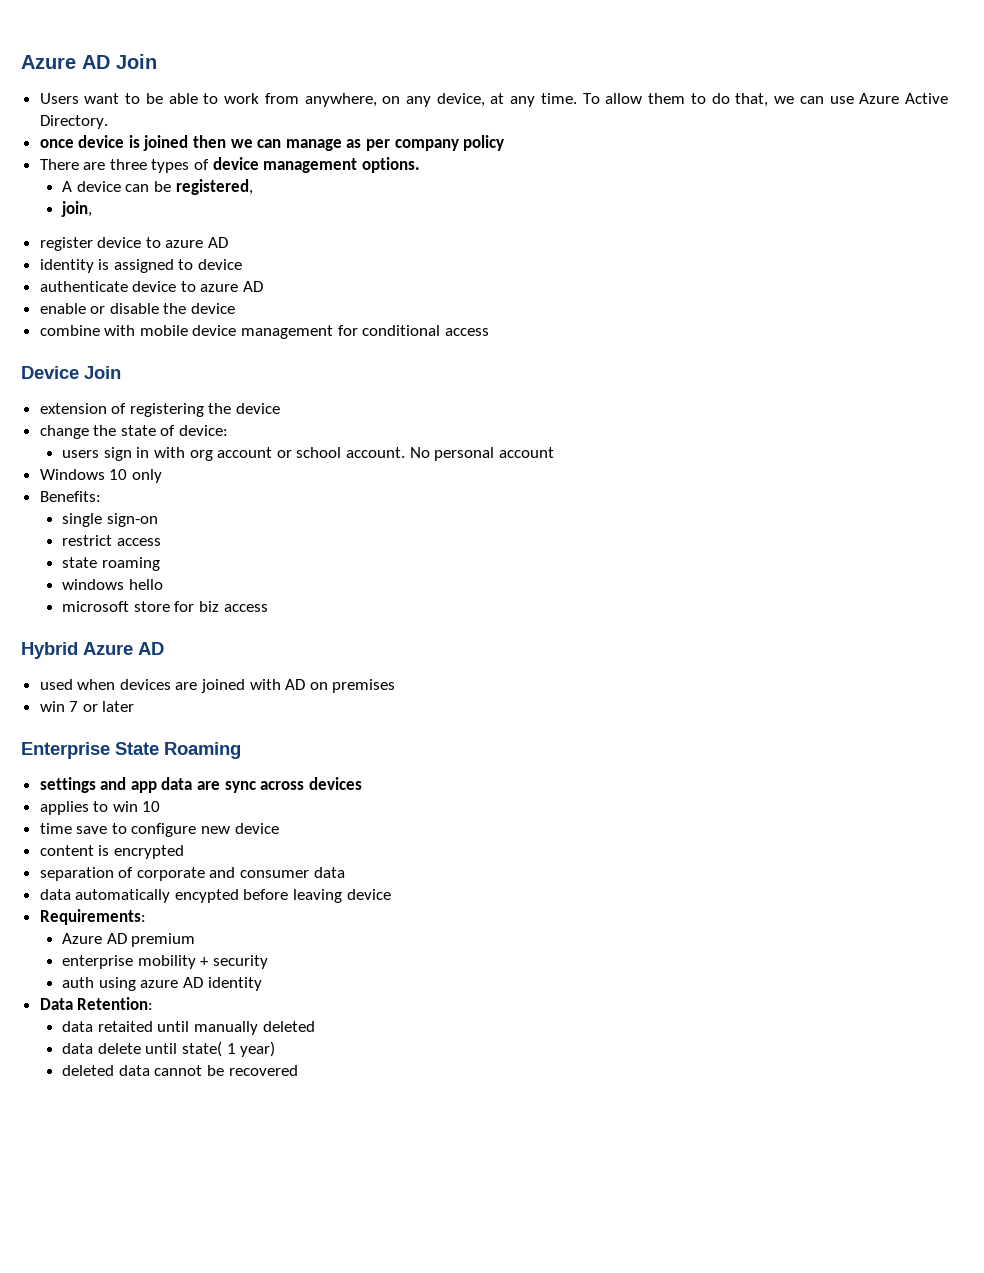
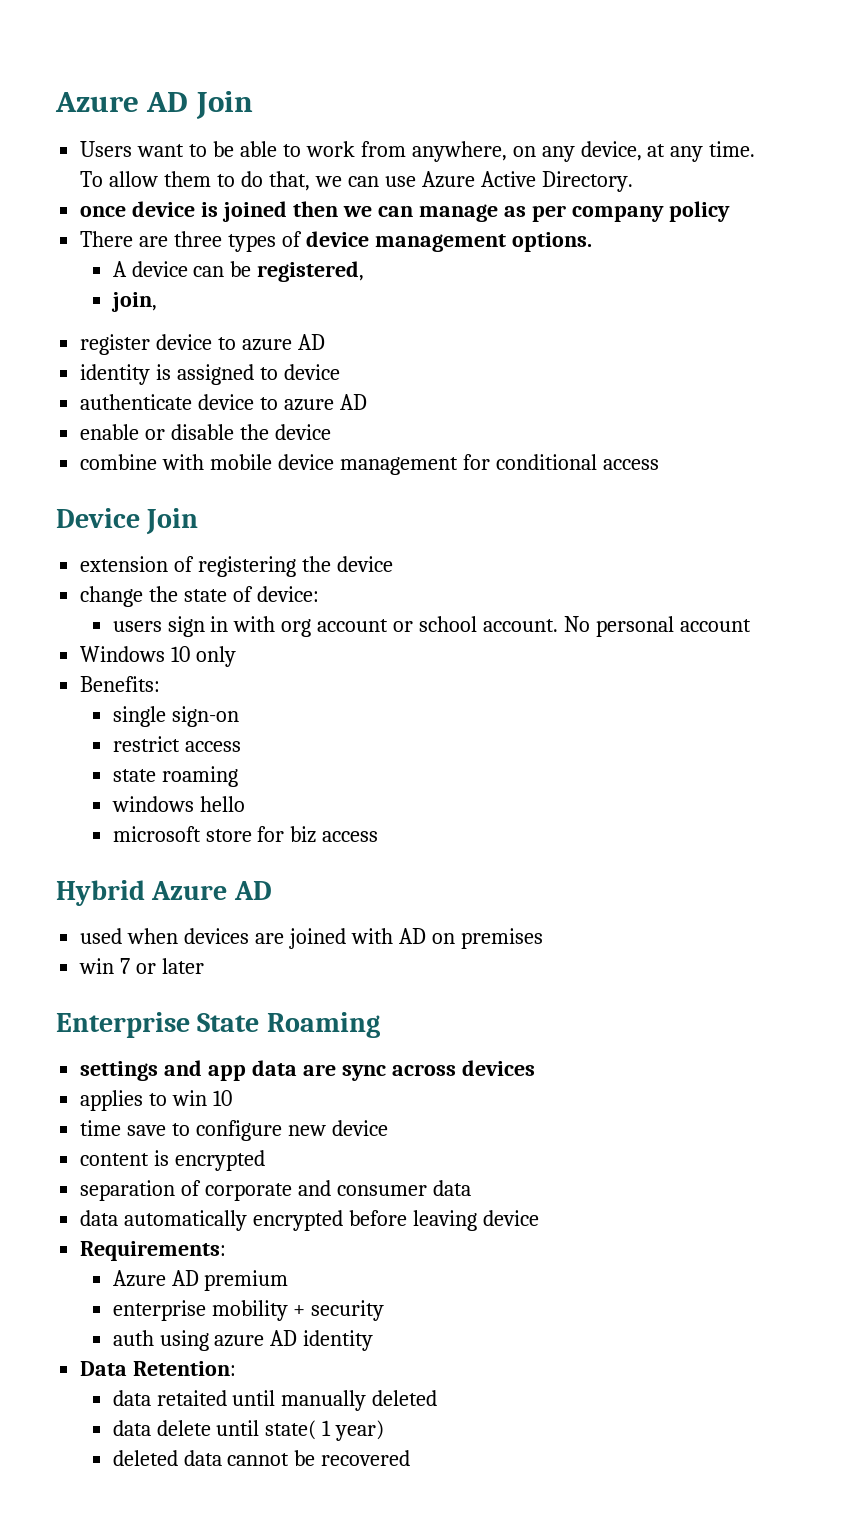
[174,889,239,903] encypted -> [253,1210,344,1231] encrypted

